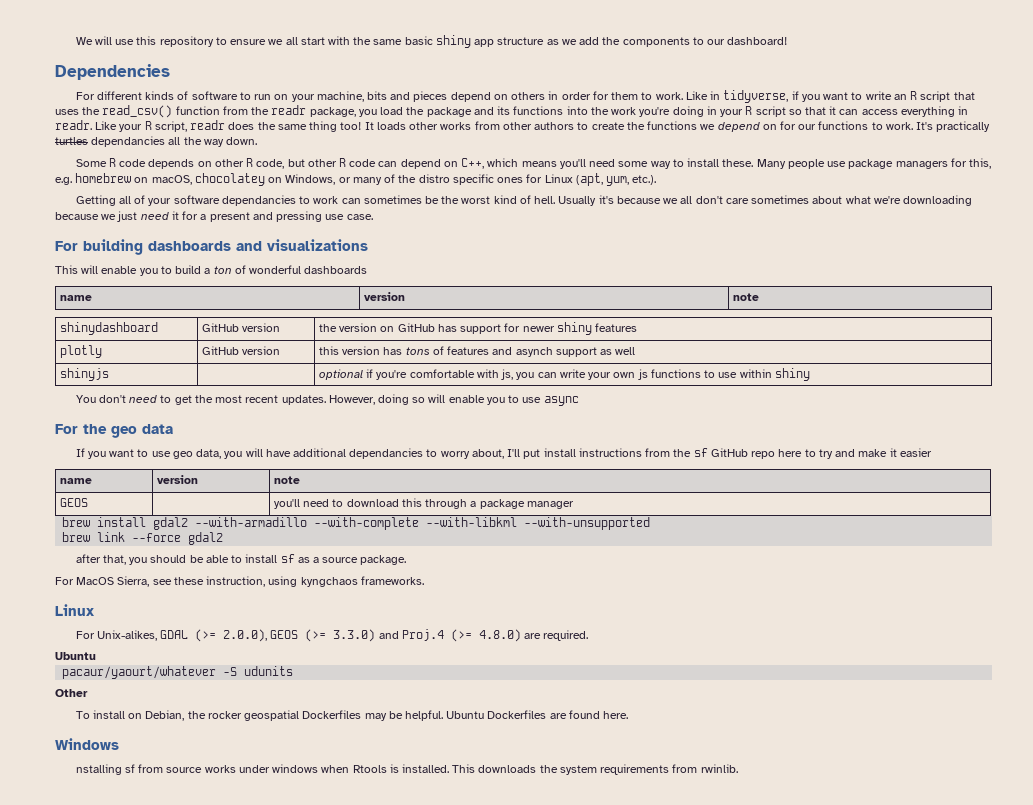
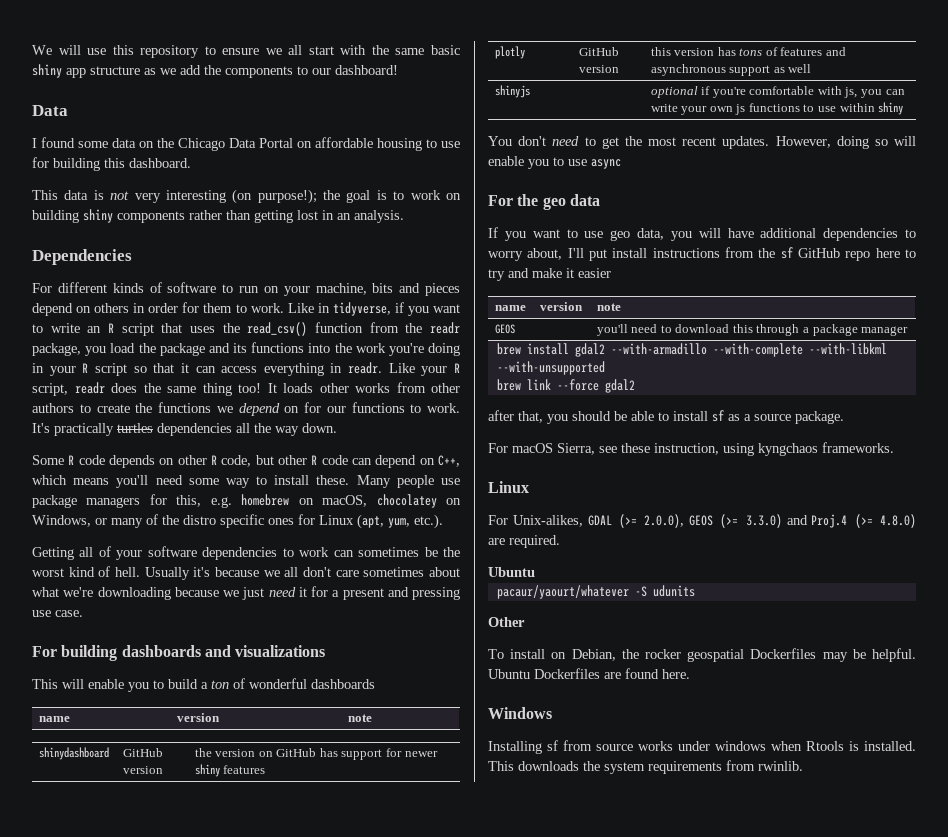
(788, 41) none -> [32,105,68,116] [32,137,460,151] [32,157,191,171] [32,189,461,204] [32,209,404,223] // Data // I found some data on the Chicago Data Portal on affordable housing to use for building this dashboard. // This data is not very interesting (on purpose!); the goal is to work on building shiny components rather than getting lost in an analysis.
[91,136,166,147] dependancies -> [157,423,232,436] dependencies
[221,195,296,206] dependancies -> [202,547,278,560] dependencies
[515,347,553,357] asynch -> [650,64,726,76] asynchronous
[349,448,424,459] dependancies -> [823,228,899,241] dependencies
[76,577,115,585] MacOS -> [512,443,553,453] macOS
[75,764,122,775] nstalling -> [488,741,542,754] Installing

